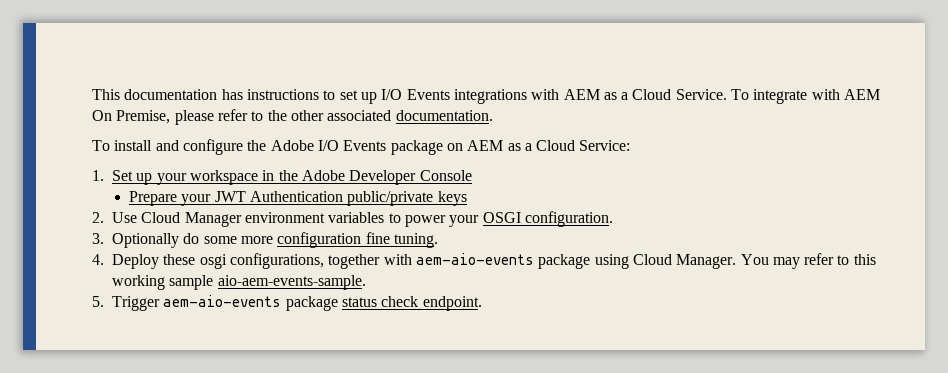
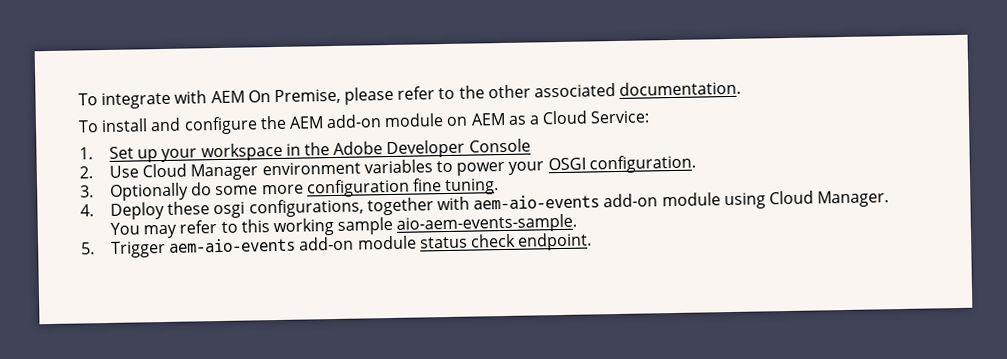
[92,89,727,104] This documentation has instructions to set up I/O Events integrations with AEM as a Cloud Service. -> (78, 99) none
[270,140,443,155] Adobe I/O Events package -> [288,113,445,129] AEM add-on module
[129,191,467,206] // Prepare your JWT Authentication public/private keys -> (531, 145) none
[538,254,591,269] package -> [603,192,721,208] add-on module
[285,296,338,311] package -> [298,235,417,251] add-on module

